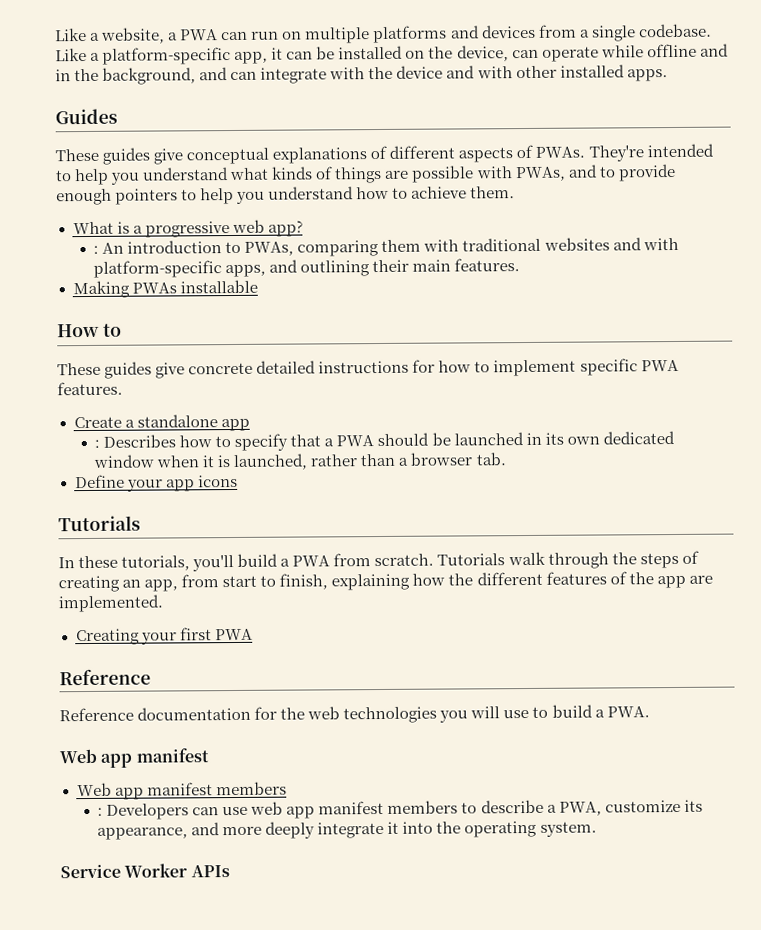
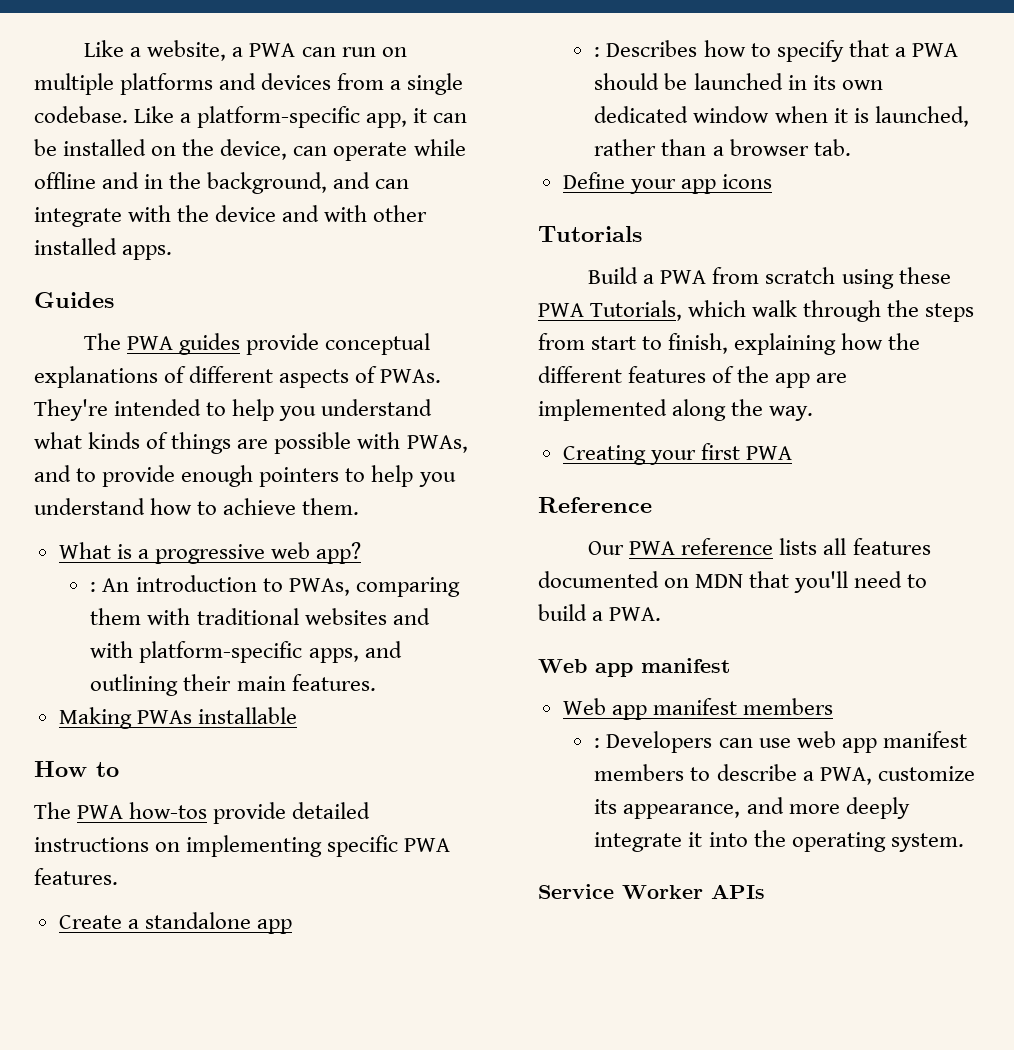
[55,147,184,165] These guides give -> [84,333,320,355] The PWA guides provide
[57,359,577,379] These guides give concrete detailed instructions for how to implement -> [34,802,371,824] [34,835,323,857] The PWA how-tos provide detailed instructions on implementing
[58,550,699,572] [58,575,179,593] In these tutorials, you'll build a PWA from scratch. Tutorials walk through the steps of creating an app, -> [588,267,951,289] [538,300,975,322] Build a PWA from scratch using these PWA Tutorials, which walk through the steps
[58,594,163,613] implemented. -> [538,399,814,421] implemented along the way.
[59,706,530,724] Reference documentation for the web technologies you will use -> [588,538,931,555] [538,571,903,593] Our PWA reference lists all features documented on MDN that you'll need

